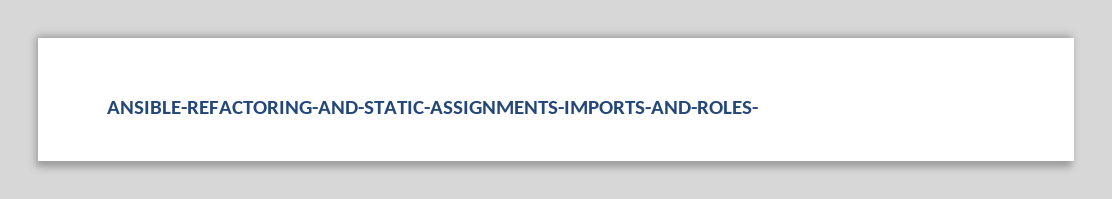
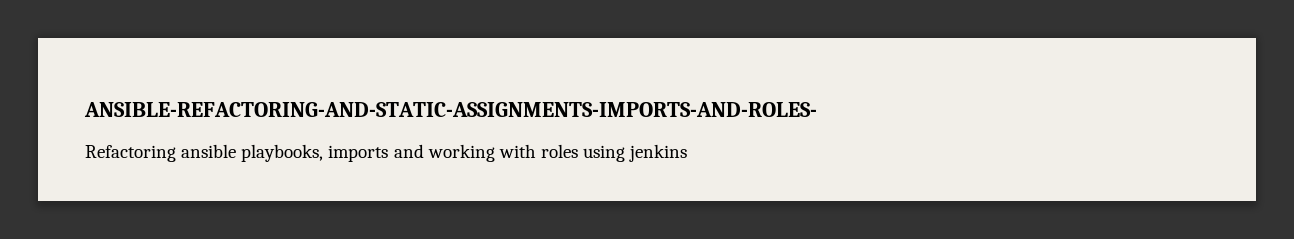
(758, 107) none -> [85,144,688,162] // Refactoring ansible playbooks, imports and working with roles using jenkins

